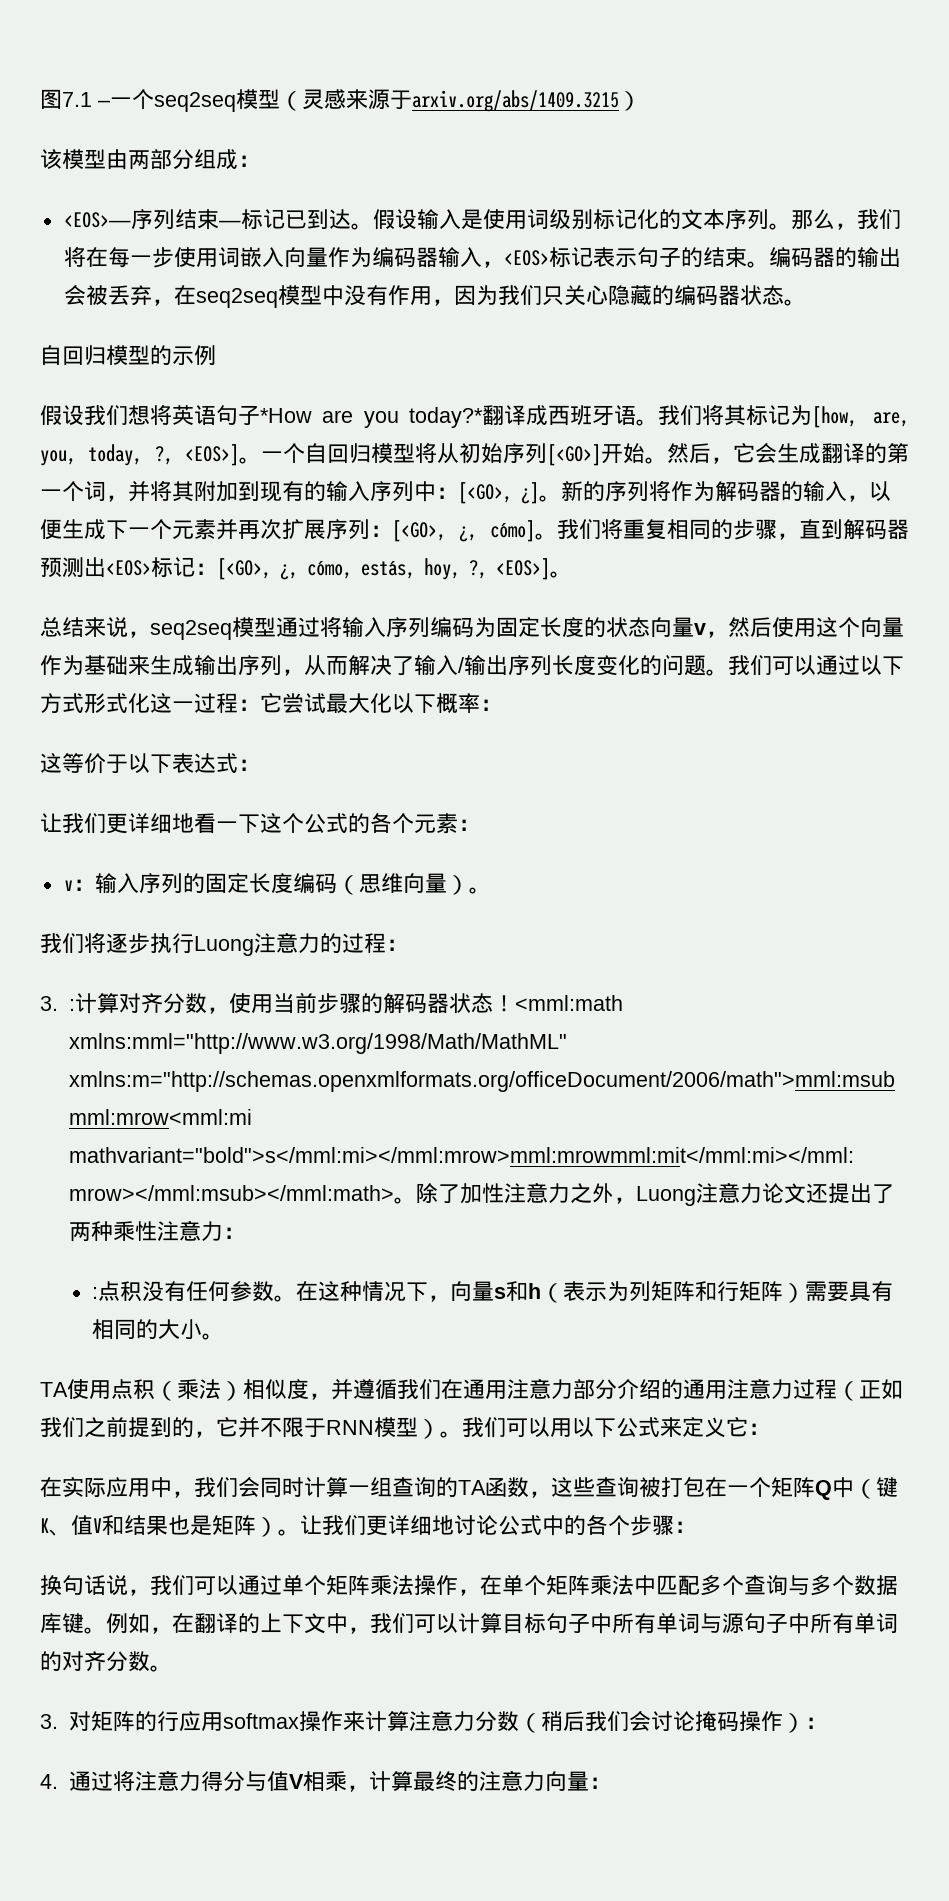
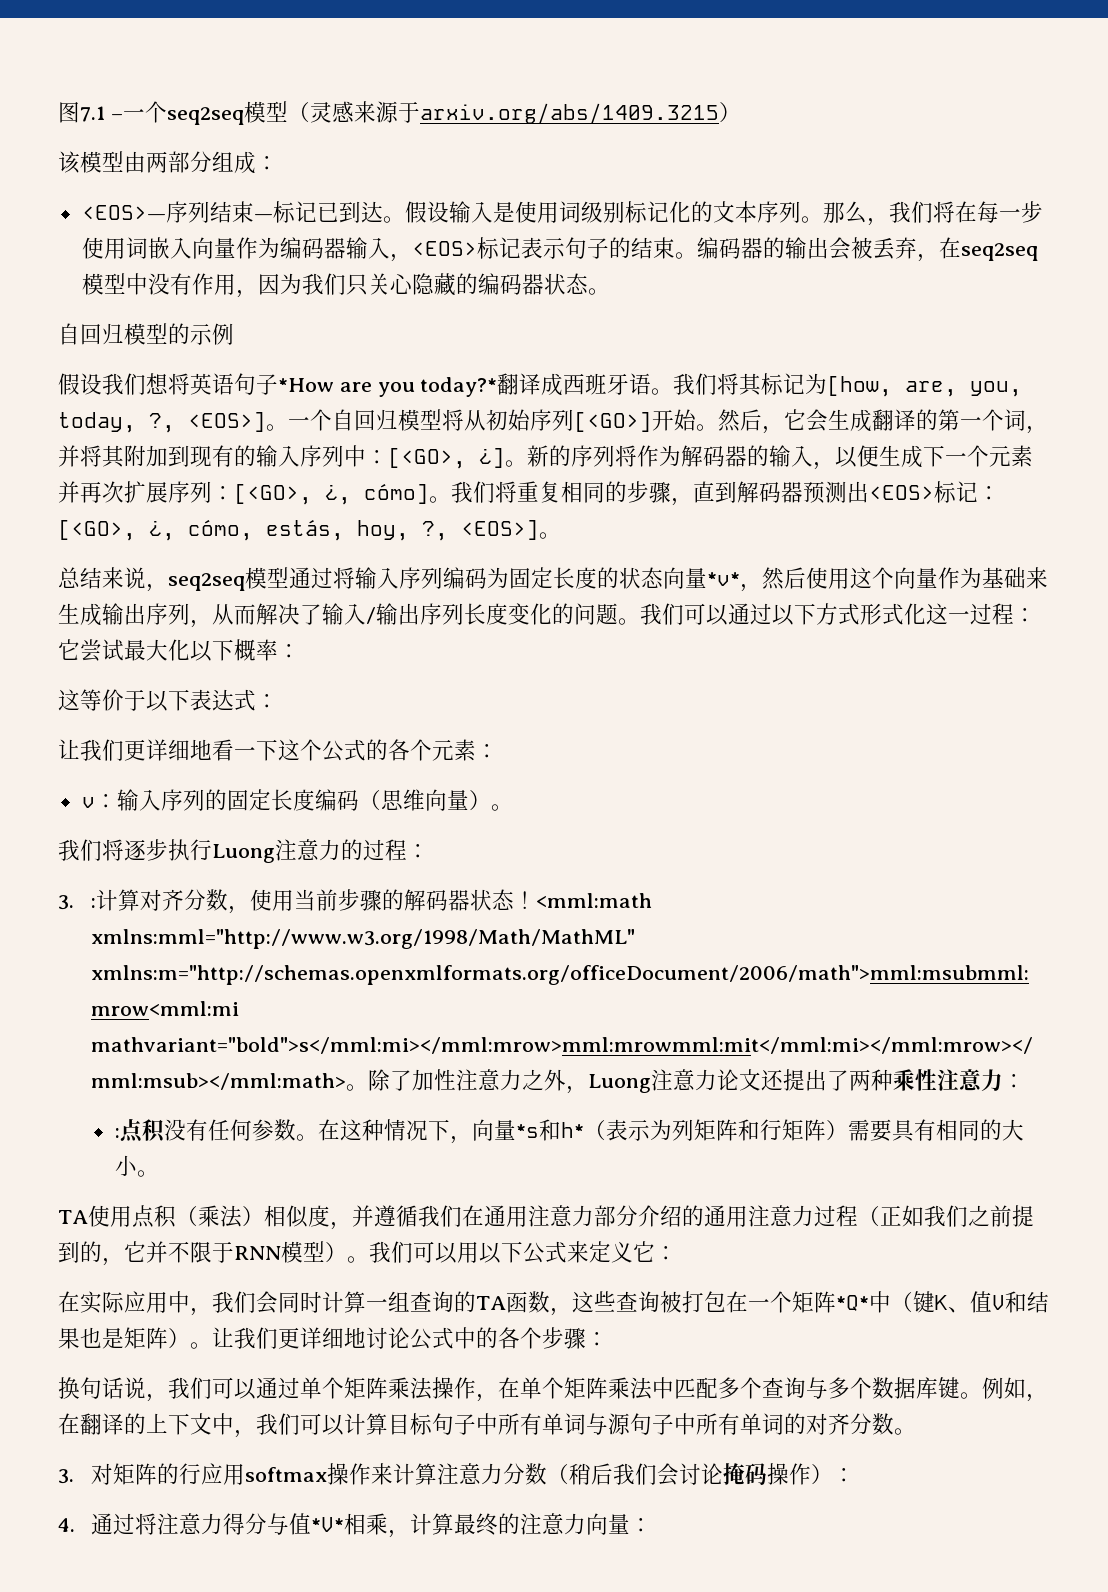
[694,623,706,635] v -> [707,572,740,586] *v*
[494,1281,542,1301] s和h -> [515,1119,584,1141] *s和h*
[815,1480,832,1500] Q -> [835,1295,869,1311] *Q*
[288,1774,304,1789] V -> [311,1517,345,1532] *V*

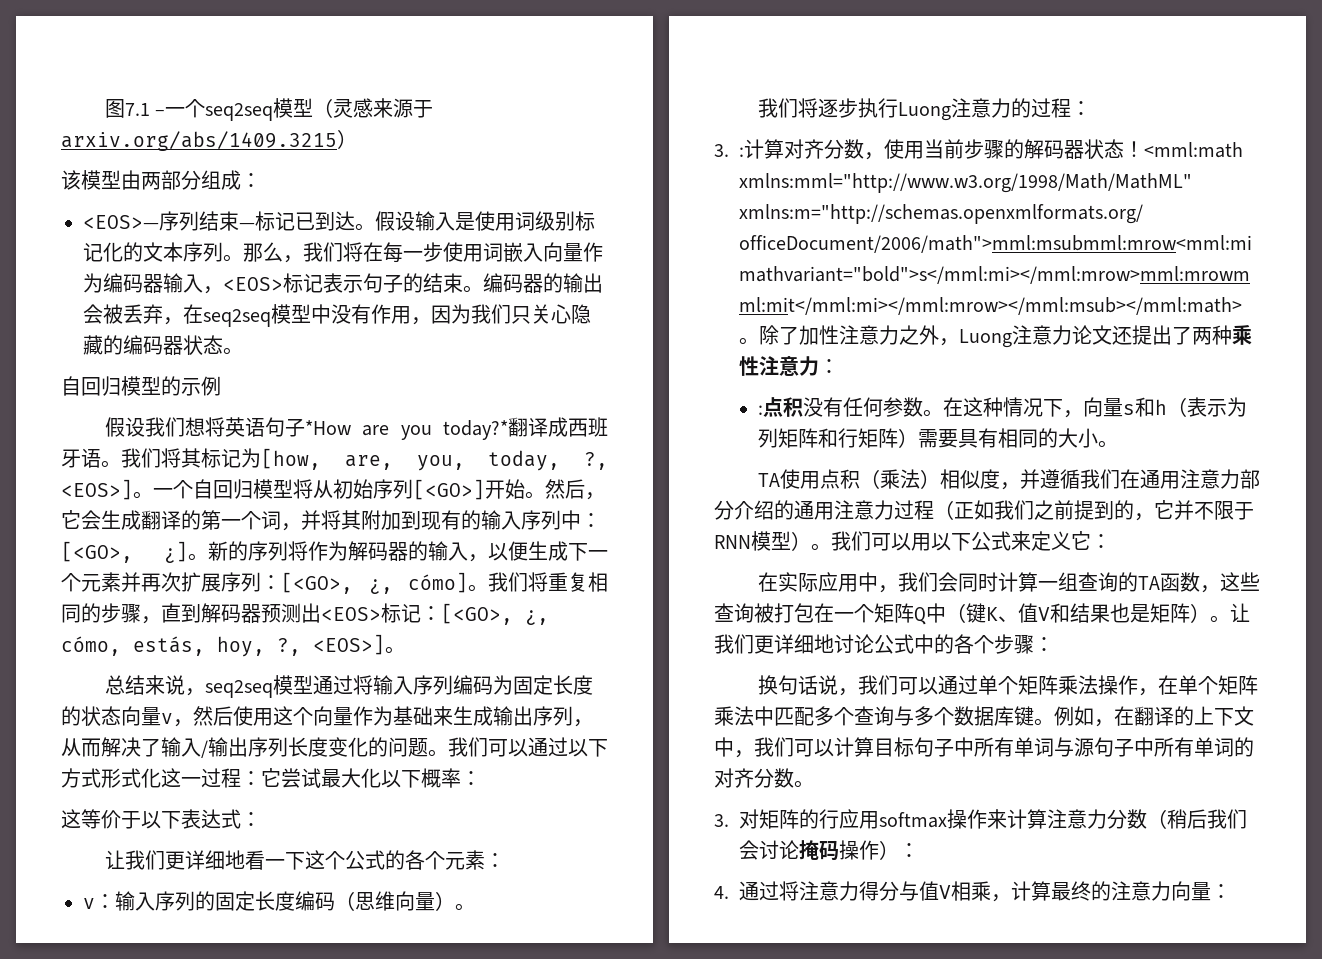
[707,572,740,586] *v* -> [161,713,173,724] v
[515,1119,584,1141] *s和h* -> [1123,397,1168,417] s和h
[835,1295,869,1311] *Q* -> [914,607,926,625] Q
[311,1517,345,1532] *V* -> [939,885,951,899] V

